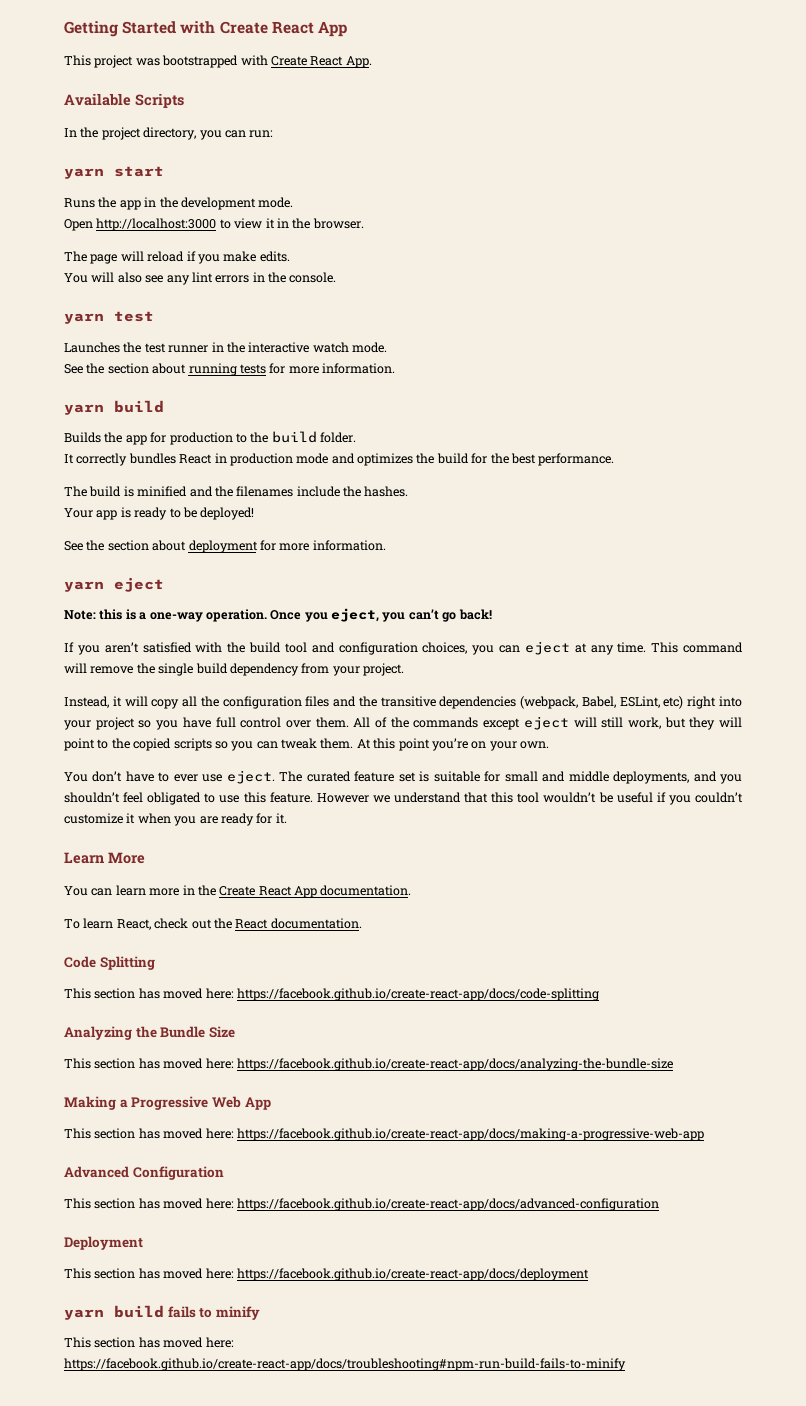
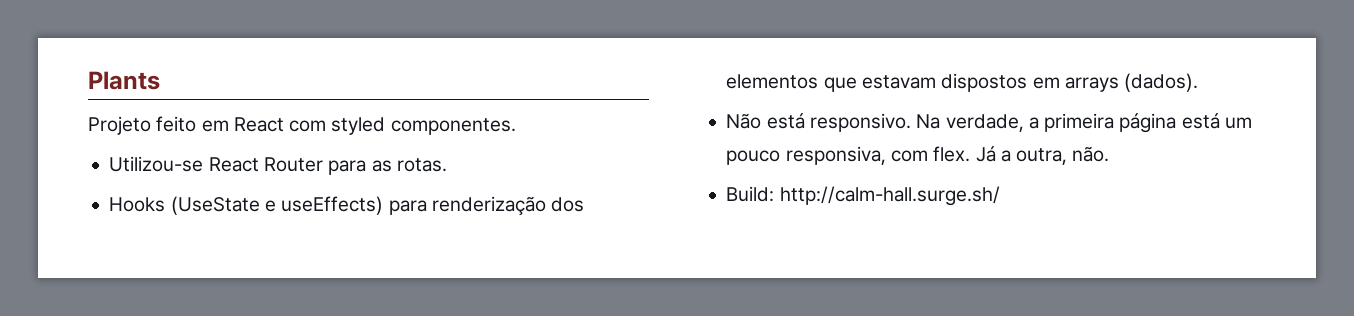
[64,21,347,37] [64,55,372,68] [64,93,184,108] [64,127,274,140] [64,166,164,179] [64,197,294,210] [64,218,364,231] [64,251,290,264] [64,272,337,285] [64,311,154,324] [64,342,387,353] [64,363,395,376] [64,400,164,415] [64,431,356,445] [64,453,615,466] [64,486,409,497] [64,507,255,520] [64,540,386,553] [64,577,164,592] [64,608,492,622] [64,641,743,655] [64,663,404,676] [64,696,742,709] [64,716,743,730] [64,738,549,751] [64,770,743,784] [64,792,743,805] [64,813,287,826] [64,852,145,864] [64,885,412,898] [64,918,362,930] [64,956,155,970] [64,988,599,1001] [64,1026,235,1040] [64,1058,673,1071] [64,1096,271,1110] [64,1128,704,1141] [64,1166,224,1180] [64,1198,659,1211] [64,1236,143,1250] [64,1268,589,1281] [64,1305,260,1320] [64,1337,234,1348] [64,1358,626,1371] Getting Started with Create React App // This project was bootstrapped with Create React App. // Available Scripts // In the project directory, you can run: // yarn start // Runs the app in the development mode. // Open http://localhost:3000 to view it in the browser. // The page will reload if you make edits. // You will also see any lint errors in the console. // yarn test // Launches the test runner in the interactive watch mode. // See the section about running tests for more information. // yarn build // Builds the app for production to the build folder. // It correctly bundles React in production mode and optimizes the build for the best performance. // The build is minified and the filenames include the hashes. // Your app is ready to be deployed! // See the section about deployment for more information. // yarn eject // Note: this is a one-way operation. Once you eject, you can’t go back! // If you aren’t satisfied with the build tool and configuration choices, you can eject at any time. This command will remove the single build dependency from your project. // Instead, it will copy all the configuration files and the transitive dependencies (webpack, Babel, ESLint, etc) right into your project so you have full control over them. All of the commands except eject will still work, but they will point to the copied scripts so you can tweak them. At this point you’re on your own. // You don’t have to ever use eject. The curated feature set is suitable for small and middle deployments, and you shouldn’t feel obligated to use this feature. However we understand that this tool wouldn’t be useful if you couldn’t customize it when you are ready for it. // Learn More // You can learn more in the Create React App documentation. // To learn React, check out the React documentation. // Code Splitting // This section has moved here: https://facebook.github.io/create-react-app/docs/code-splitting // Analyzing the Bundle Size // This section has moved here: https://facebook.github.io/create-react-app/docs/analyzing-the-bundle-size // Making a Progressive Web App // This section has moved here: https://facebook.github.io/create-react-app/docs/making-a-progressive-web-app // Advanced Configuration // This section has moved here: https://facebook.github.io/create-react-app/docs/advanced-configuration // Deployment // This section has moved here: https://facebook.github.io/create-react-app/docs/deployment // yarn build fails to minify // This section has moved here: https://facebook.github.io/create-react-app/docs/troubleshooting#npm-run-build-fails-to-minify -> [88,71,160,90] [88,116,516,135] [109,156,447,175] [109,196,585,216] [726,73,1199,92] [726,113,1252,133] [726,146,1110,165] [726,186,1000,206] Plants // Projeto feito em React com styled componentes. // Utilizou-se React Router para as rotas. // Hooks (UseState e useEffects) para renderização dos elementos que estavam dispostos em arrays (dados). // Não está responsivo. Na verdade, a primeira página está um pouco responsiva, com flex. Já a outra, não. // Build: http://calm-hall.surge.sh/

